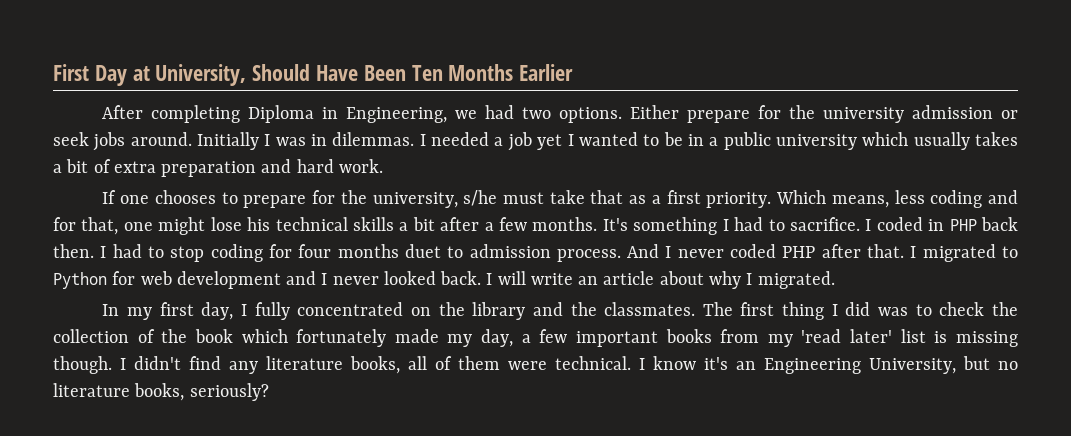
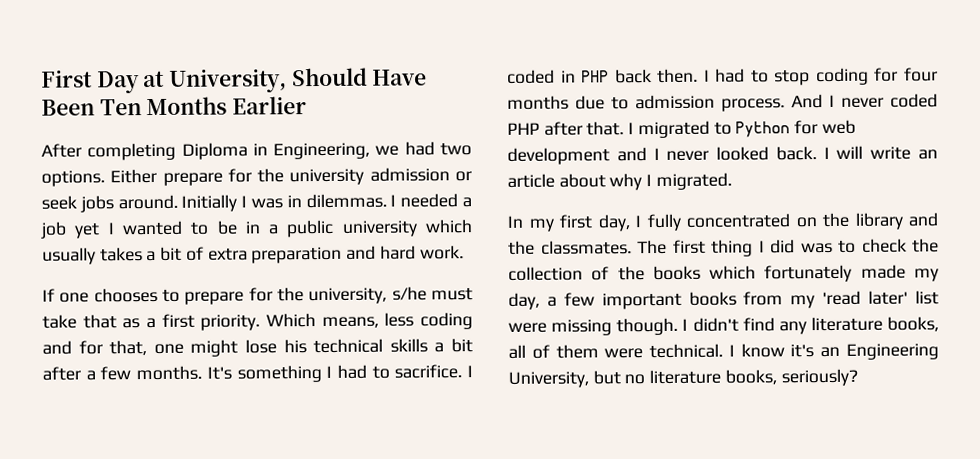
[404,244,441,258] duet -> [575,95,605,110] due
[194,329,233,343] book -> [652,265,701,281] books
[934,331,948,343] is -> [508,322,547,333] were

